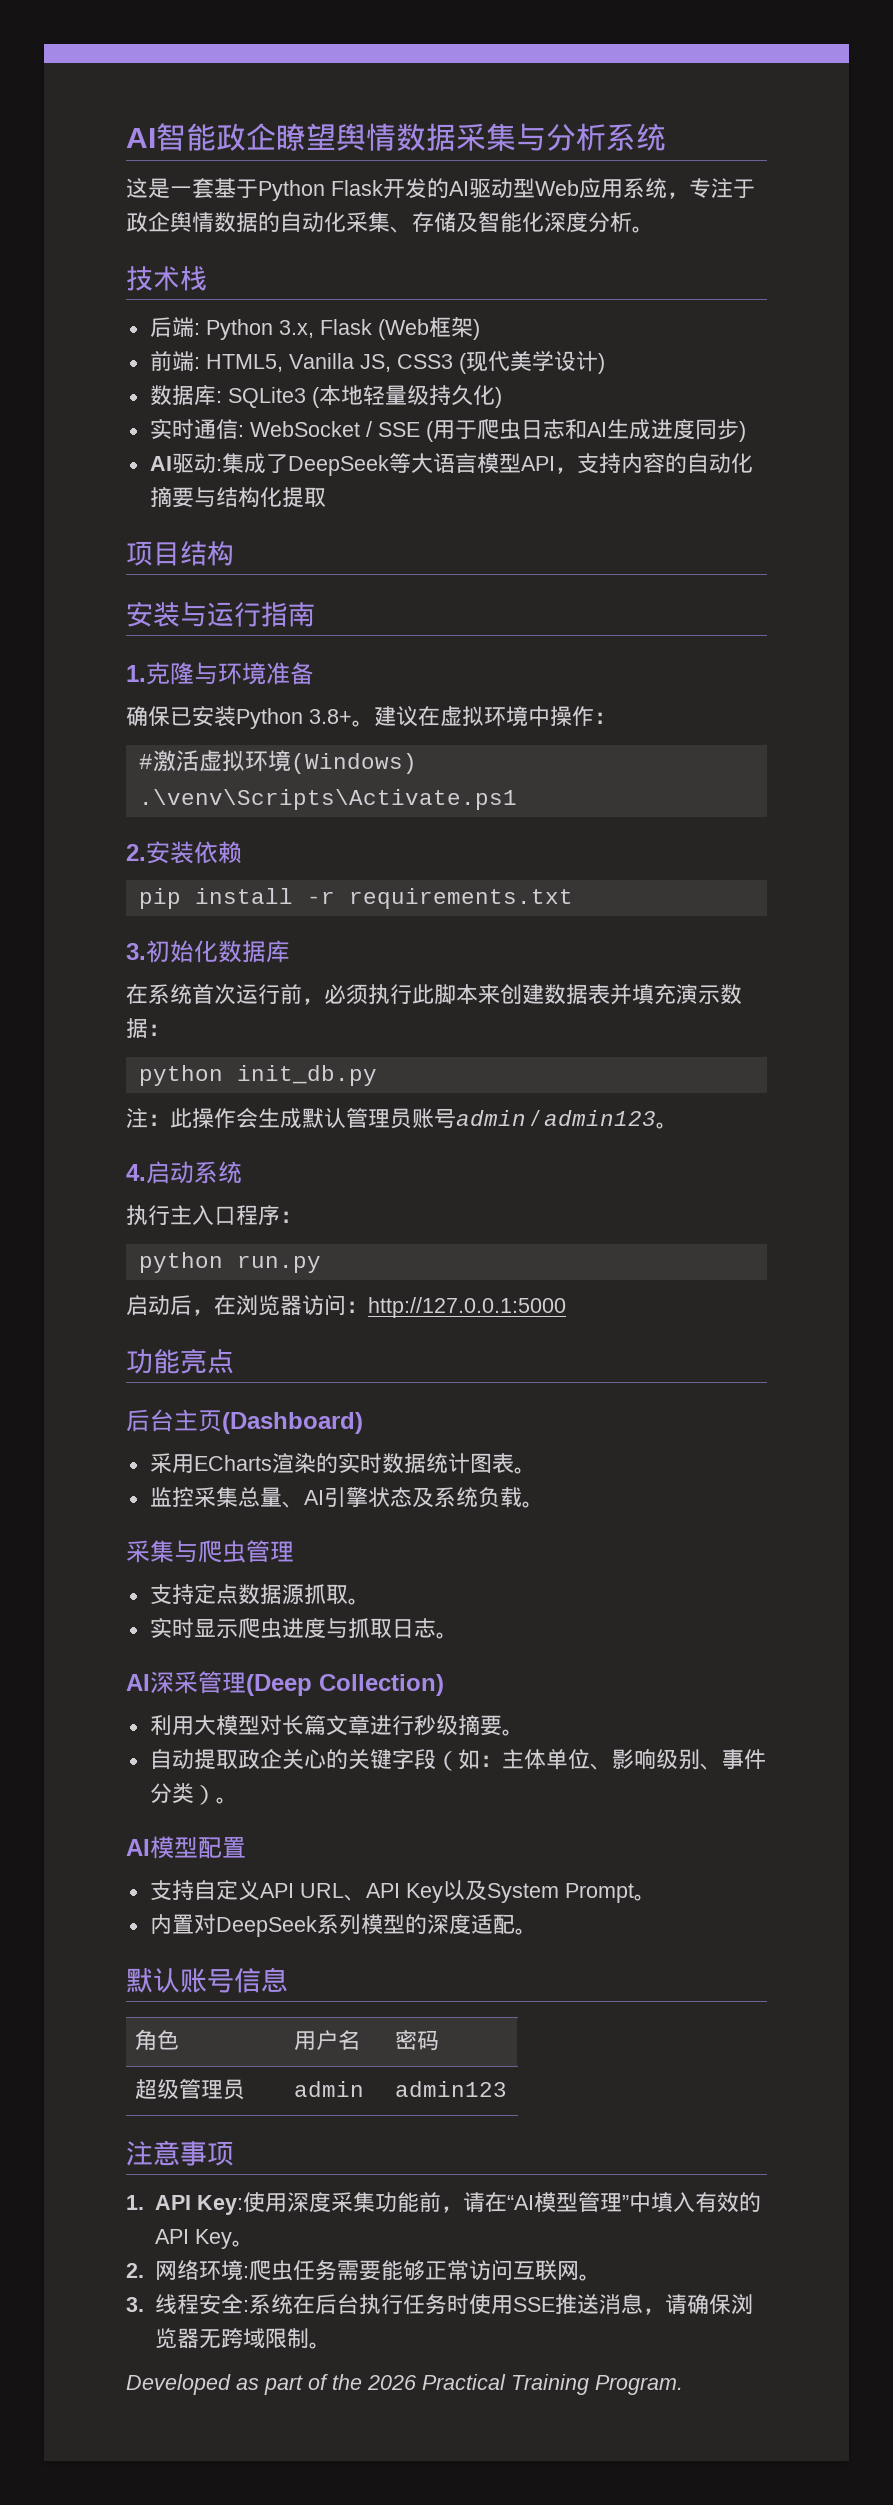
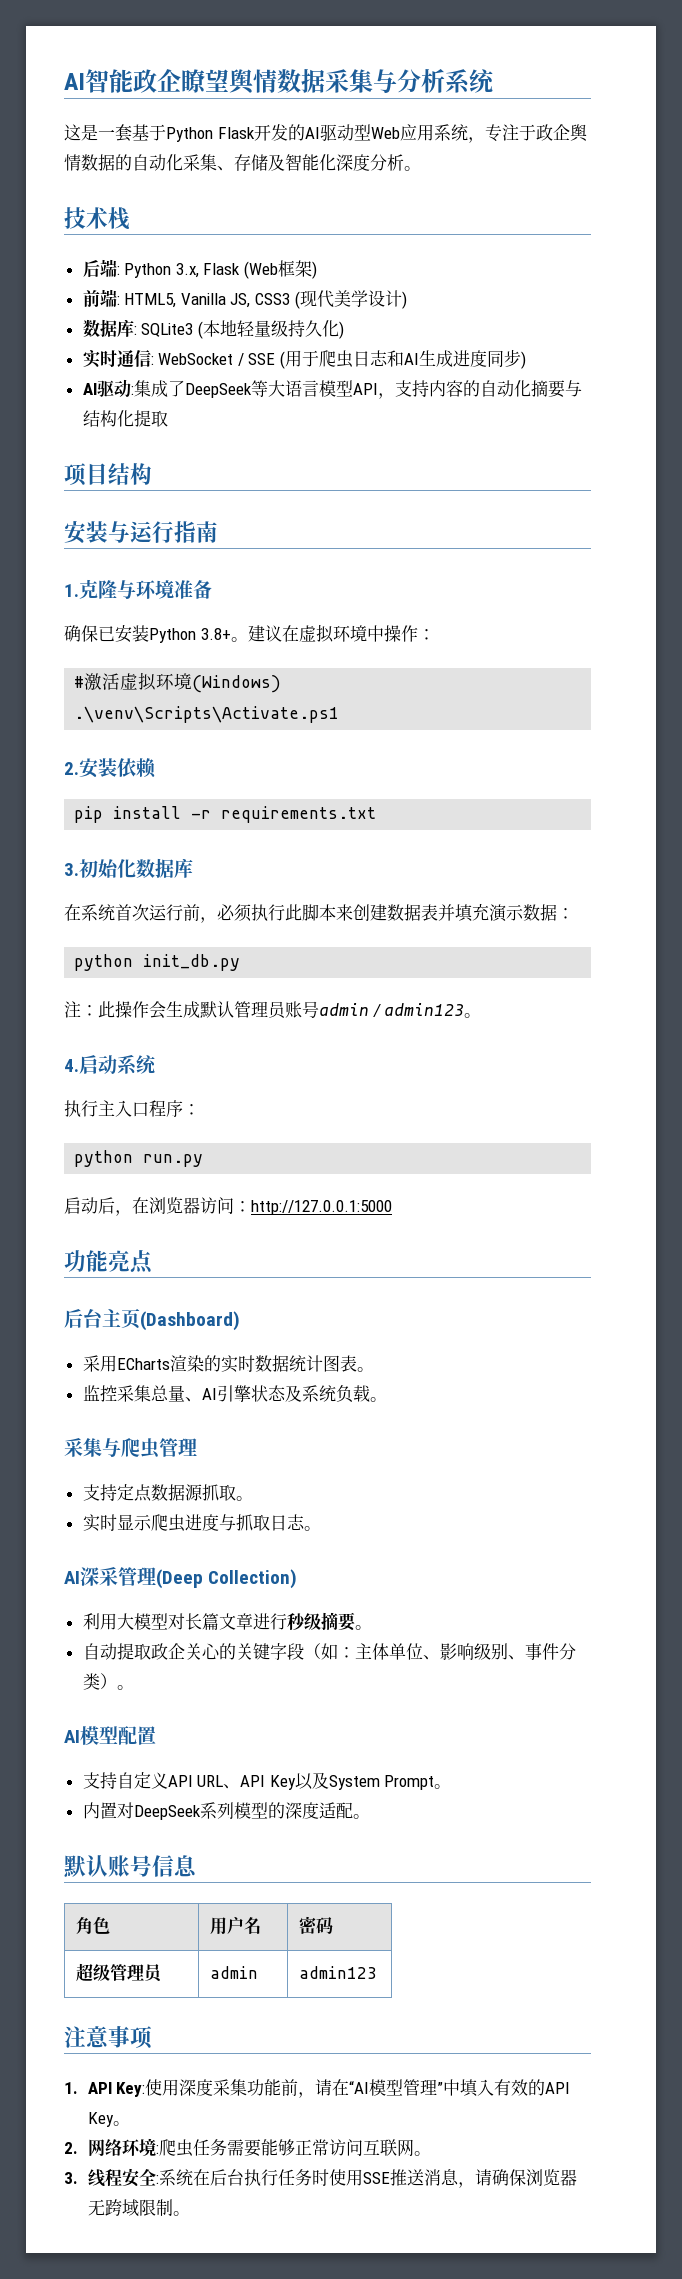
[126,2374,683,2395] // Developed as part of the 2026 Practical Training Program. -> (190, 2213) none

